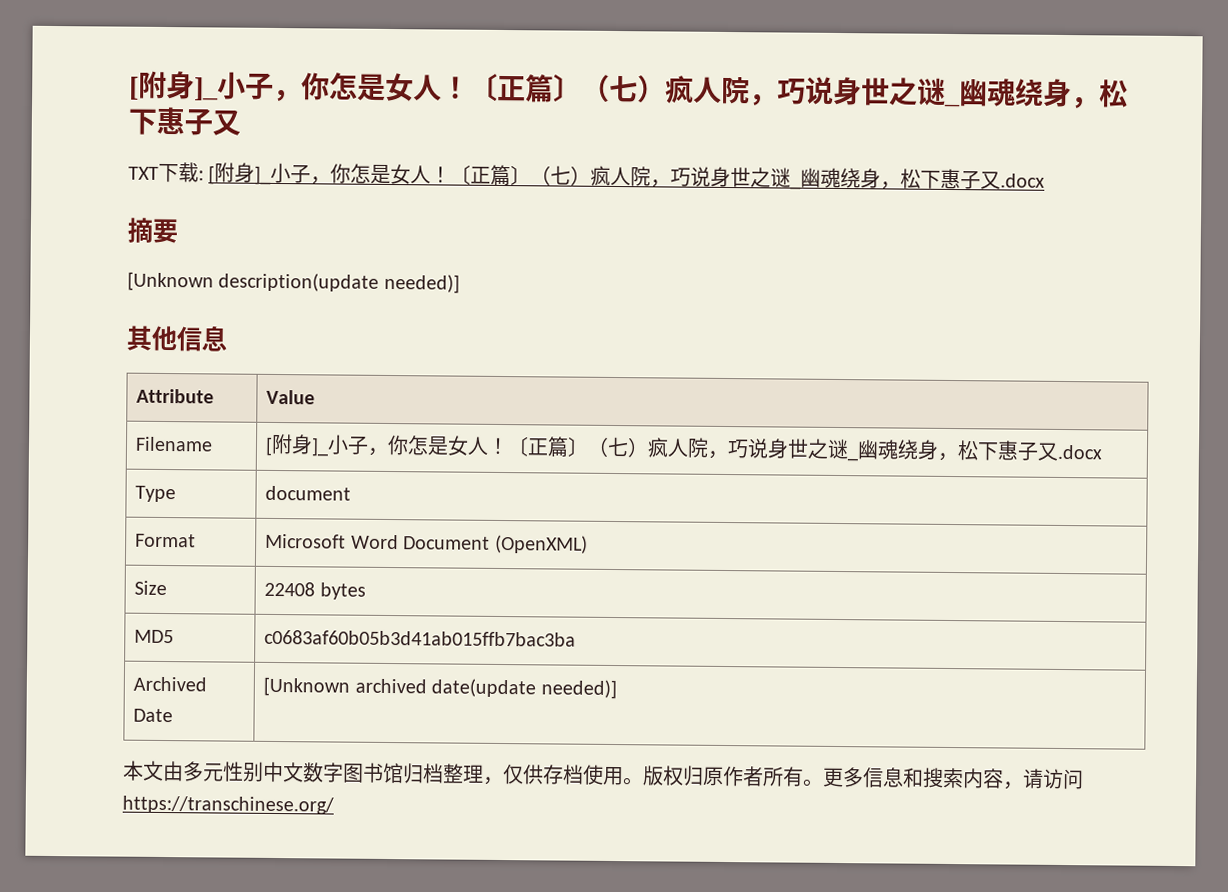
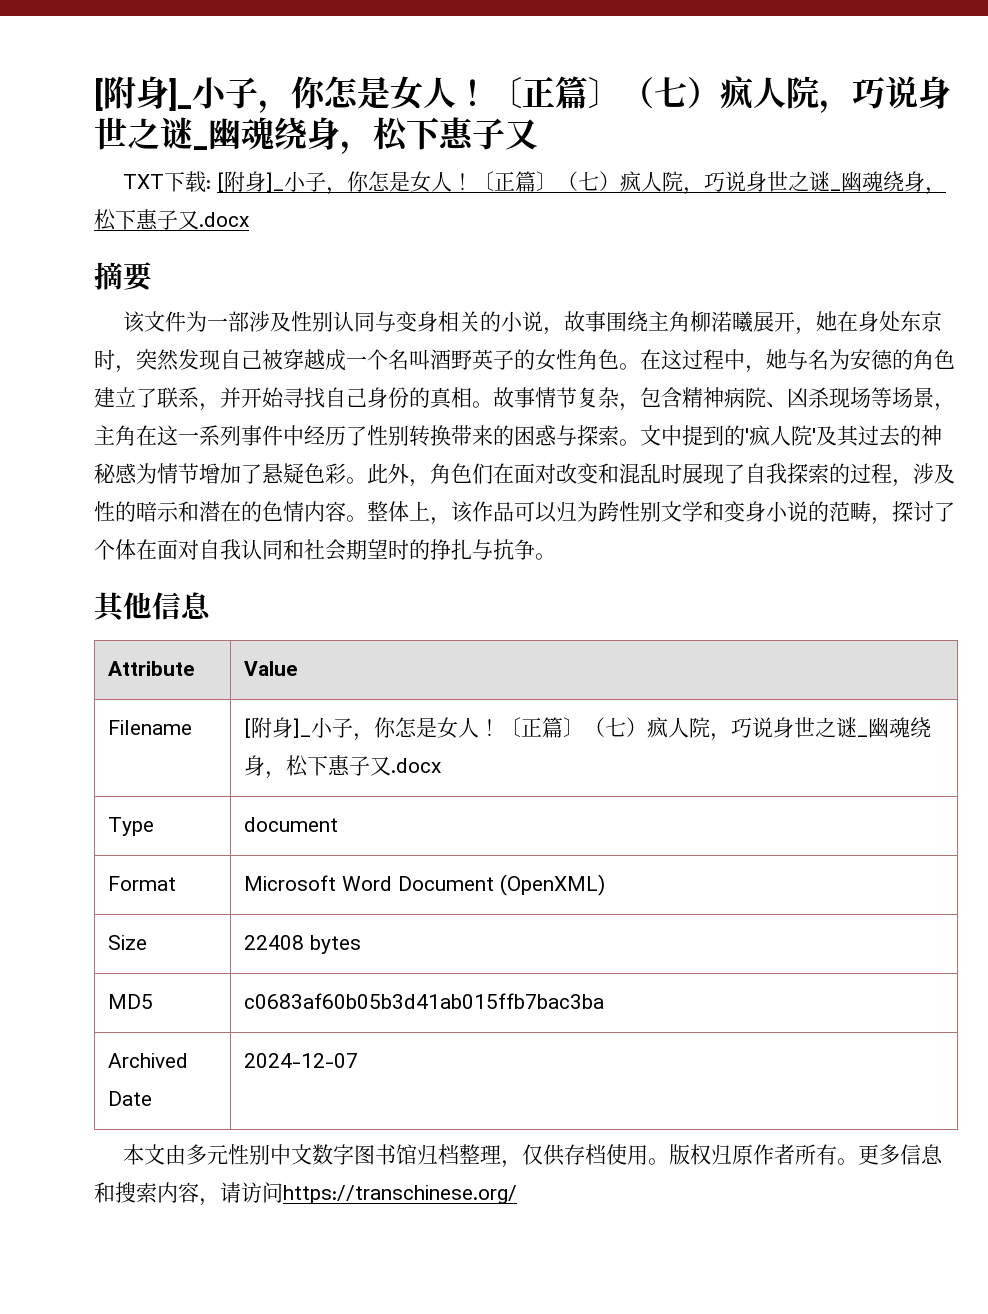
[127,271,460,294] [Unknown description(update needed)] -> [123,311,943,335] [94,349,955,373] [94,387,955,411] [94,425,942,447] [94,463,955,487] [94,501,955,525] [94,539,556,561] 该文件为一部涉及性别认同与变身相关的小说，故事围绕主角柳渃曦展开，她在身处东京时，突然发现自己被穿越成一个名叫酒野英子的女性角色。在这过程中，她与名为安德的角色建立了联系，并开始寻找自己身份的真相。故事情节复杂，包含精神病院、凶杀现场等场景，主角在这一系列事件中经历了性别转换带来的困惑与探索。文中提到的'疯人院'及其过去的神秘感为情节增加了悬疑色彩。此外，角色们在面对改变和混乱时展现了自我探索的过程，涉及性的暗示和潜在的色情内容。整体上，该作品可以归为跨性别文学和变身小说的范畴，探讨了个体在面对自我认同和社会期望时的挣扎与抗争。
[263,676,617,700] [Unknown archived date(update needed)] -> [243,1053,358,1068] 2024-12-07

